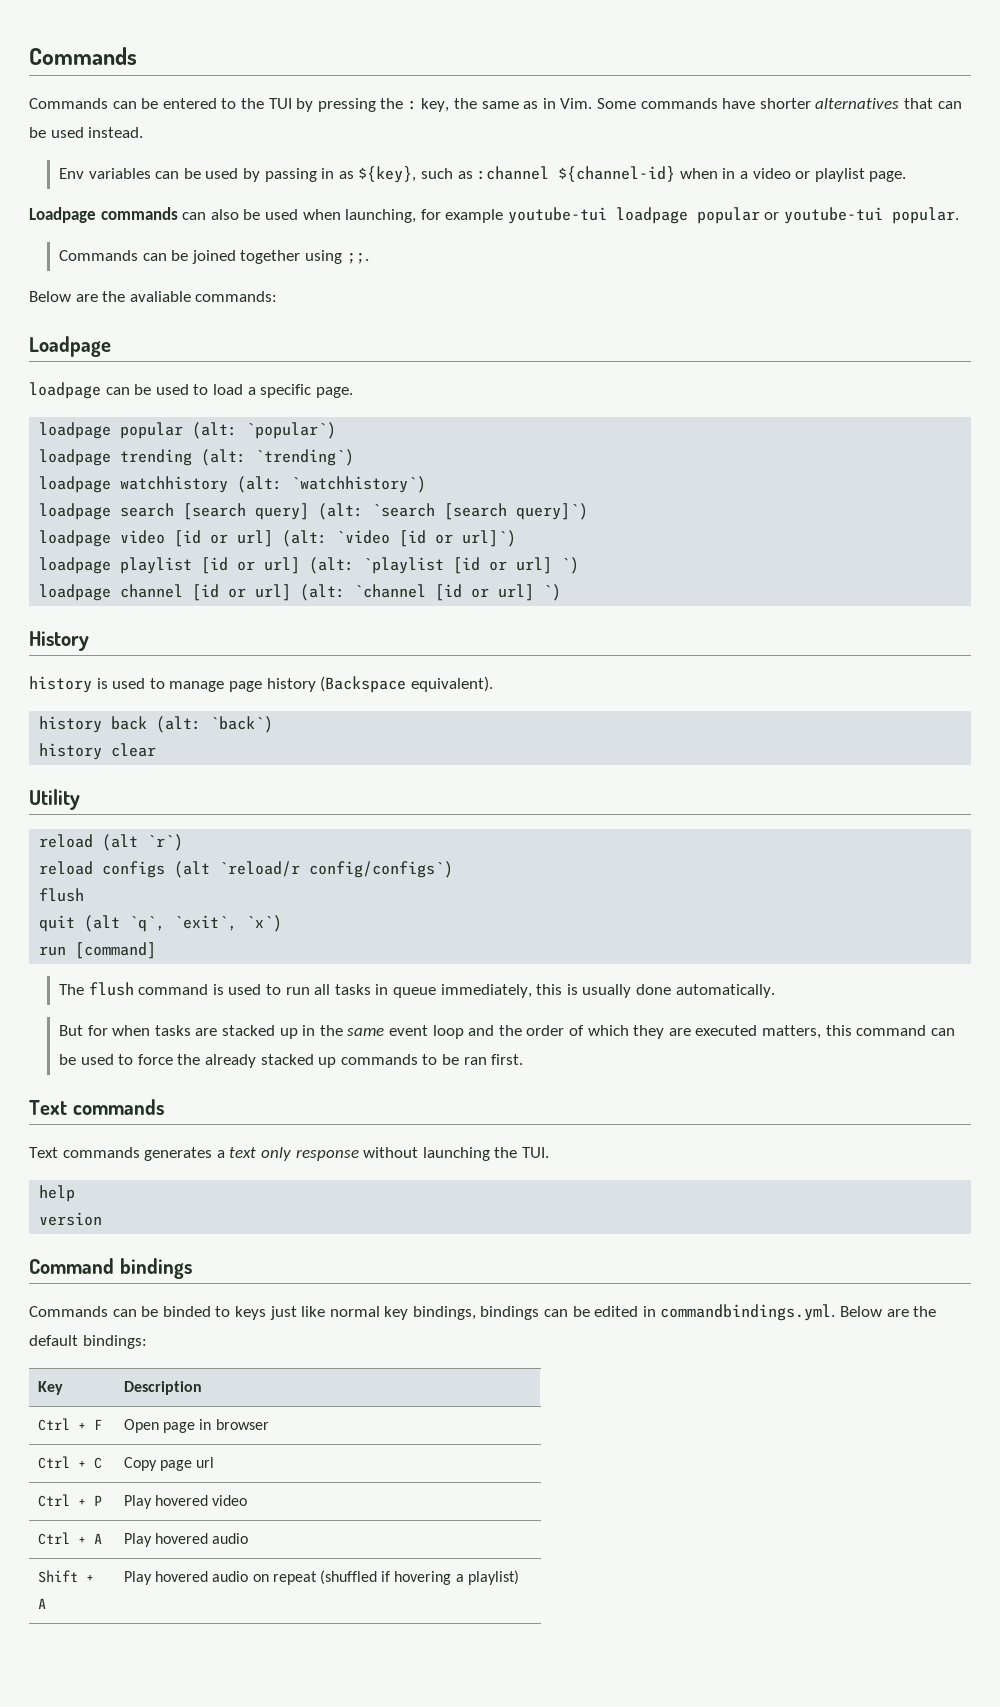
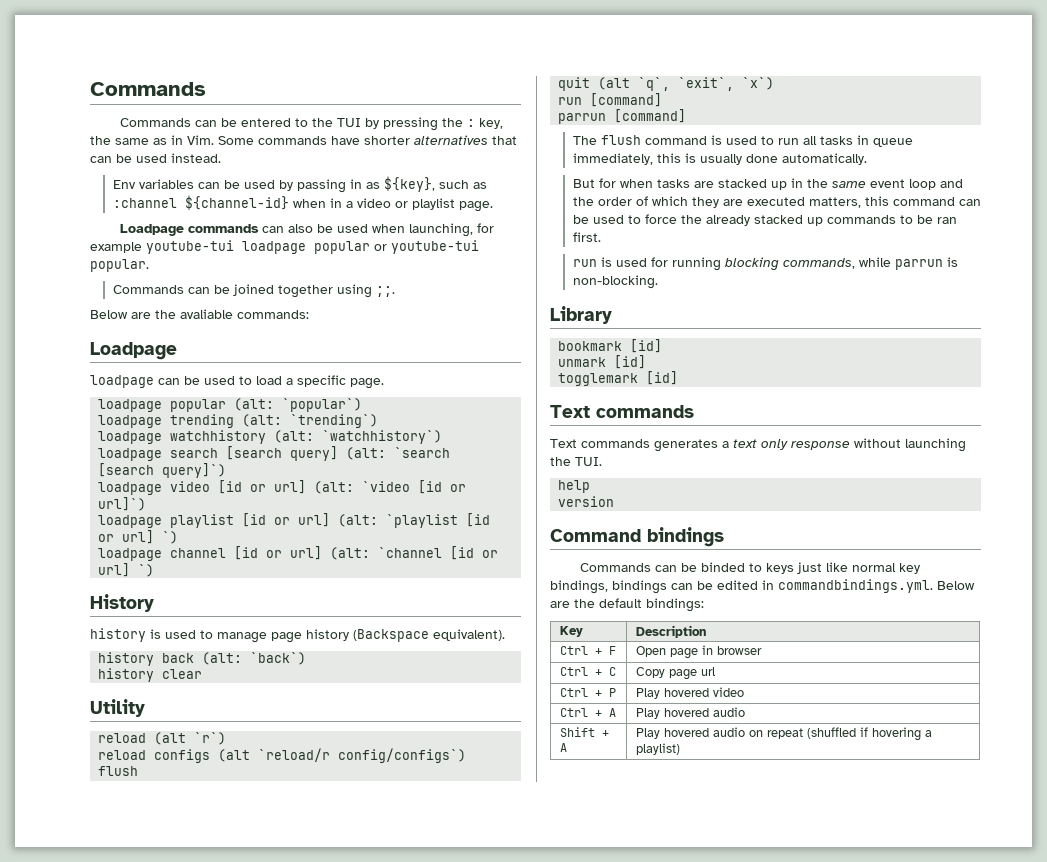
(157, 950) none -> [558,109,687,124] // parrun [command]
(524, 1059) none -> [572,257,958,271] [572,275,658,289] [550,306,612,324] [558,339,663,353] [558,355,647,369] [558,371,679,386] // run is used for running blocking commands, while parrun is non-blocking. // Library // bookmark [id] // unmark [id] // togglemark [id]

